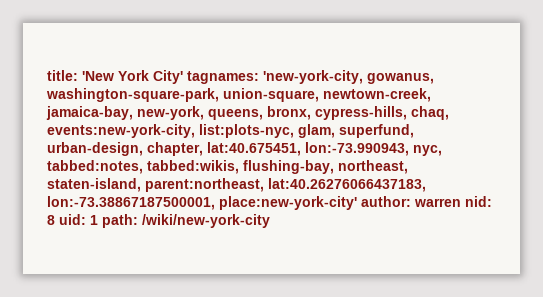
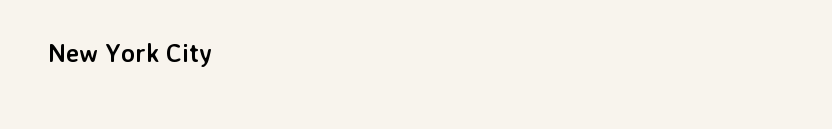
[47,70,434,84] [46,88,431,102] [46,106,449,120] [47,124,414,138] [47,142,442,156] [47,160,408,174] [47,178,426,192] [47,196,492,210] [47,214,270,228] title: 'New York City' tagnames: 'new-york-city, gowanus, washington-square-park, union-square, newtown-creek, jamaica-bay, new-york, queens, bronx, cypress-hills, chaq, events:new-york-city, list:plots-nyc, glam, superfund, urban-design, chapter, lat:40.675451, lon:-73.990943, nyc, tabbed:notes, tabbed:wikis, flushing-bay, northeast, staten-island, parent:northeast, lat:40.26276066437183, lon:-73.38867187500001, place:new-york-city' author: warren nid: 8 uid: 1 path: /wiki/new-york-city -> [48,43,212,67] New York City

